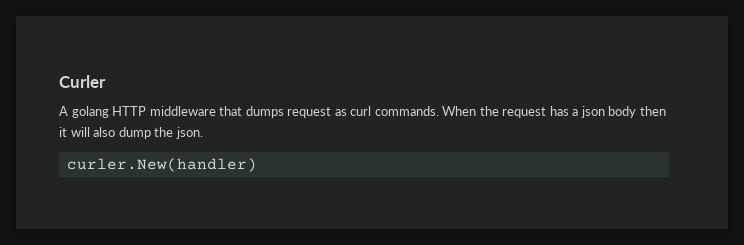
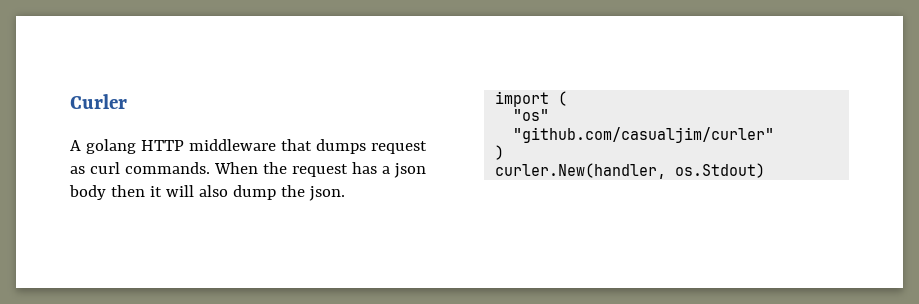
[66,158,257,172] curler.New(handler) -> [495,91,568,107] [513,109,550,121] [513,127,775,143] [495,145,505,160] [495,163,766,179] import ( // "os" // "github.com/casualjim/curler" // ) // curler.New(handler, os.Stdout)

